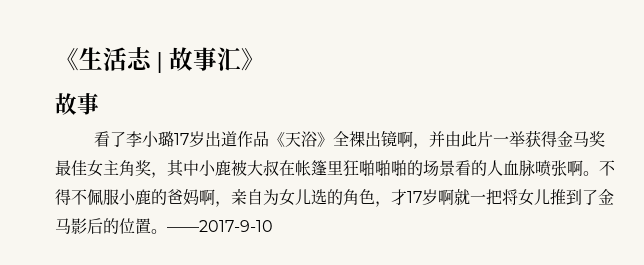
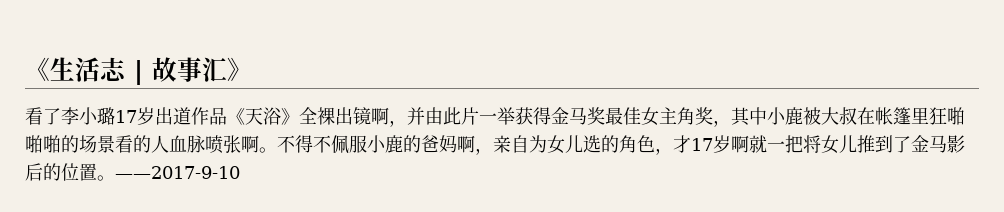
[55,93,99,115] // 故事 -> (252, 69) none

